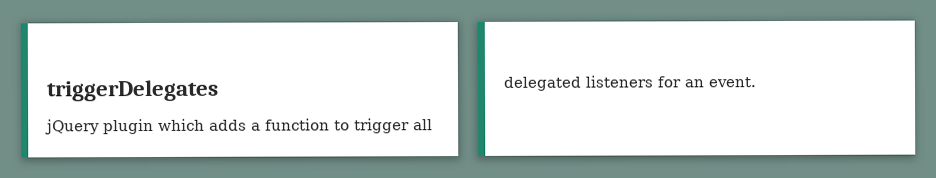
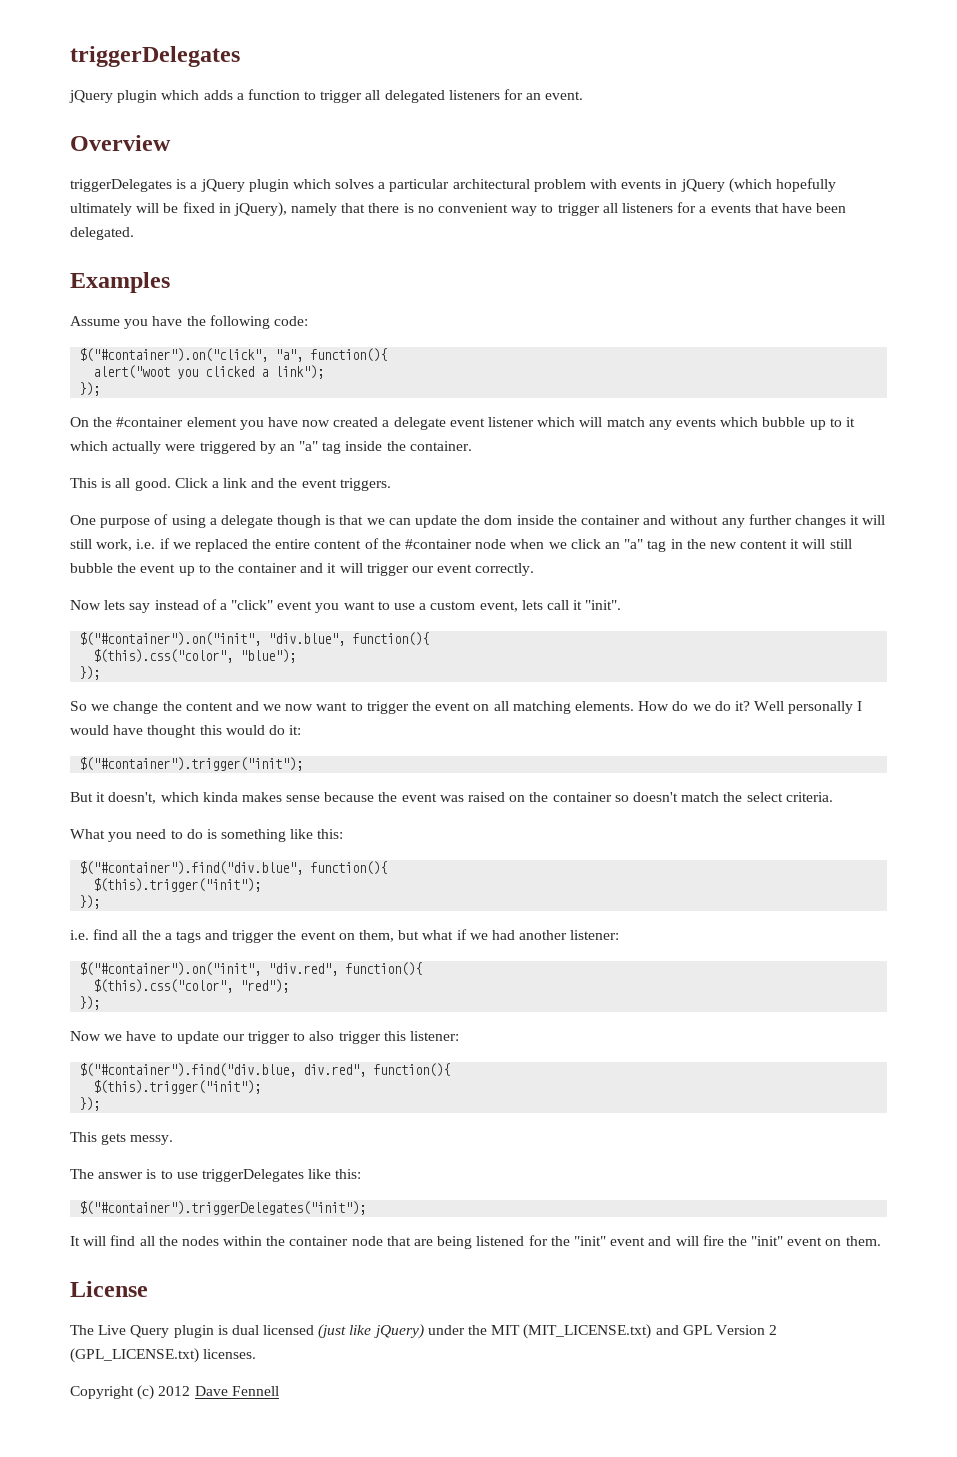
(756, 82) none -> [70,135,171,151] [70,178,836,193] [70,202,847,217] [70,227,134,240] [70,272,170,293] [70,315,308,329] [79,348,388,362] [93,365,325,379] [79,382,101,396] [70,417,855,430] [70,441,472,454] [70,478,391,491] [70,514,886,528] [70,538,852,552] [70,563,535,576] [70,599,622,613] [79,632,430,646] [93,649,297,663] [79,666,101,680] [70,701,863,714] [70,725,302,738] [79,757,304,771] [70,792,833,804] [70,829,344,842] [79,861,388,875] [93,878,262,892] [79,895,101,909] [70,929,620,943] [79,962,423,976] [93,979,290,993] [79,996,101,1010] [70,1031,460,1044] [79,1063,451,1077] [93,1080,262,1094] [79,1097,101,1111] [70,1132,174,1145] [70,1169,362,1182] [79,1201,367,1215] [70,1235,881,1249] [70,1281,148,1297] [70,1324,778,1339] [70,1348,257,1363] [70,1385,279,1400] // Overview // triggerDelegates is a jQuery plugin which solves a particular architectural problem with events in jQuery (which hopefully ultimately will be fixed in jQuery), namely that there is no convenient way to trigger all listeners for a events that have been delegated. // Examples // Assume you have the following code: // $("#container").on("click", "a", function(){ // alert("woot you clicked a link"); // }); // On the #container element you have now created a delegate event listener which will match any events which bubble up to it which actually were triggered by an "a" tag inside the container. // This is all good. Click a link and the event triggers. // One purpose of using a delegate though is that we can update the dom inside the container and without any further changes it will still work, i.e. if we replaced the entire content of the #container node when we click an "a" tag in the new content it will still bubble the event up to the container and it will trigger our event correctly. // Now lets say instead of a "click" event you want to use a custom event, lets call it "init". // $("#container").on("init", "div.blue", function(){ // $(this).css("color", "blue"); // }); // So we change the content and we now want to trigger the event on all matching elements. How do we do it? Well personally I would have thought this would do it: // $("#container").trigger("init"); // But it doesn't, which kinda makes sense because the event was raised on the container so doesn't match the select criteria. // What you need to do is something like this: // $("#container").find("div.blue", function(){ // $(this).trigger("init"); // }); // i.e. find all the a tags and trigger the event on them, but what if we had another listener: // $("#container").on("init", "div.red", function(){ // $(this).css("color", "red"); // }); // Now we have to update our trigger to also trigger this listener: // $("#container").find("div.blue, div.red", function(){ // $(this).trigger("init"); // }); // This gets messy. // The answer is to use triggerDelegates like this: // $("#container").triggerDelegates("init"); // It will find all the nodes within the container node that are being listened for the "init" event and will fire the "init" event on them. // License // The Live Query plugin is dual licensed (just like jQuery) under the MIT (MIT_LICENSE.txt) and GPL Version 2 (GPL_LICENSE.txt) licenses. // Copyright (c) 2012 Dave Fennell

